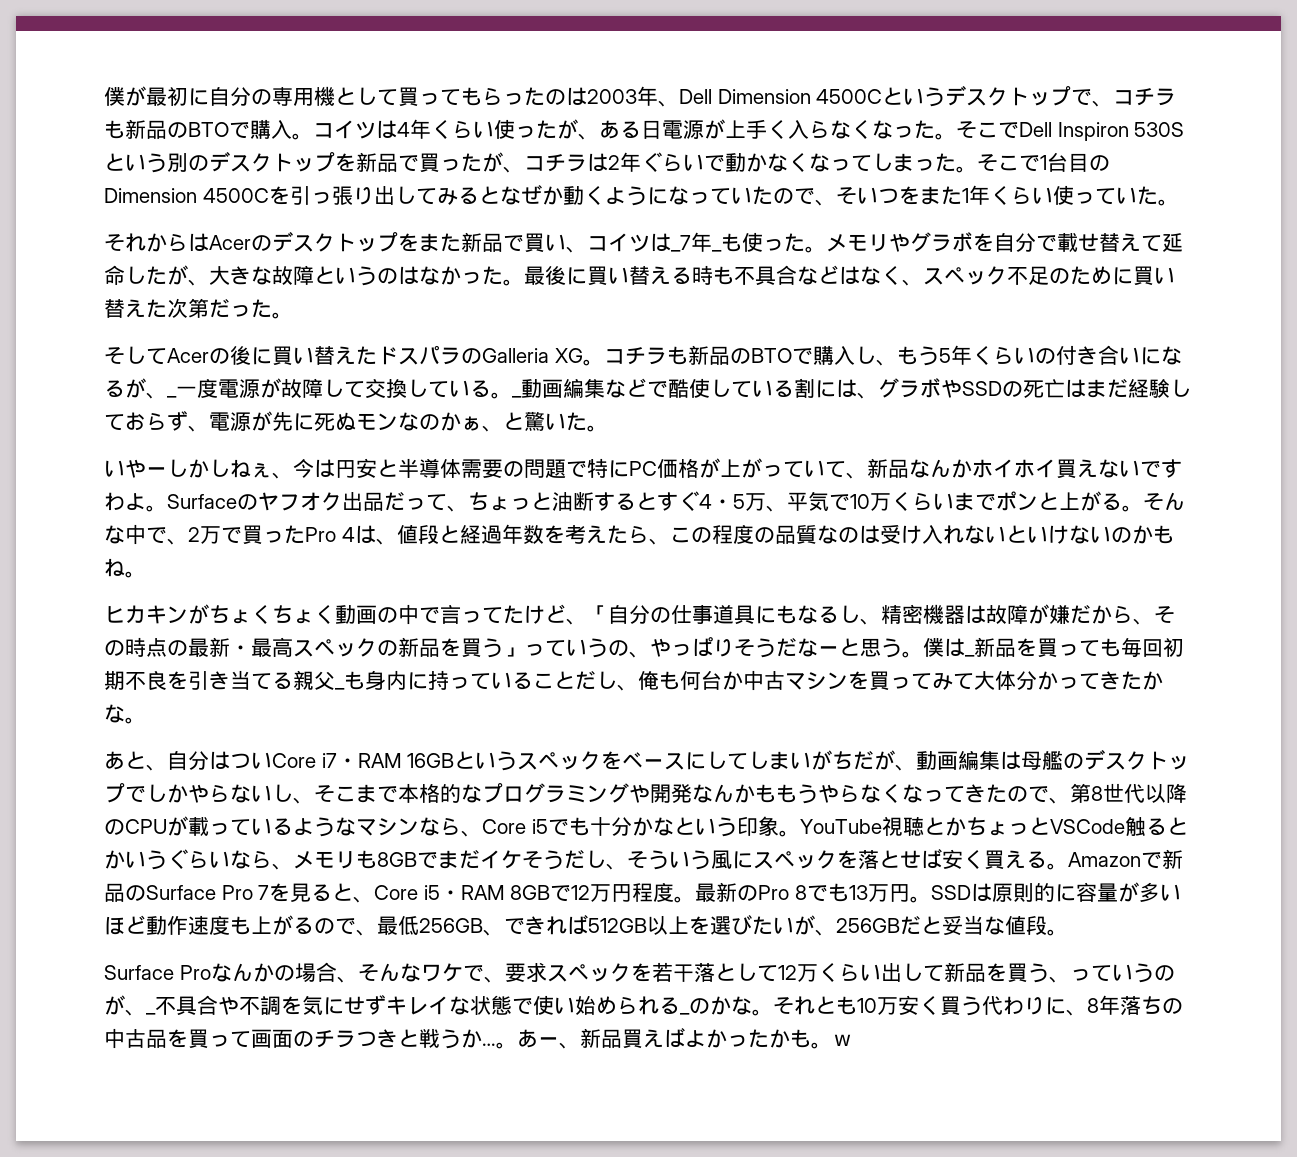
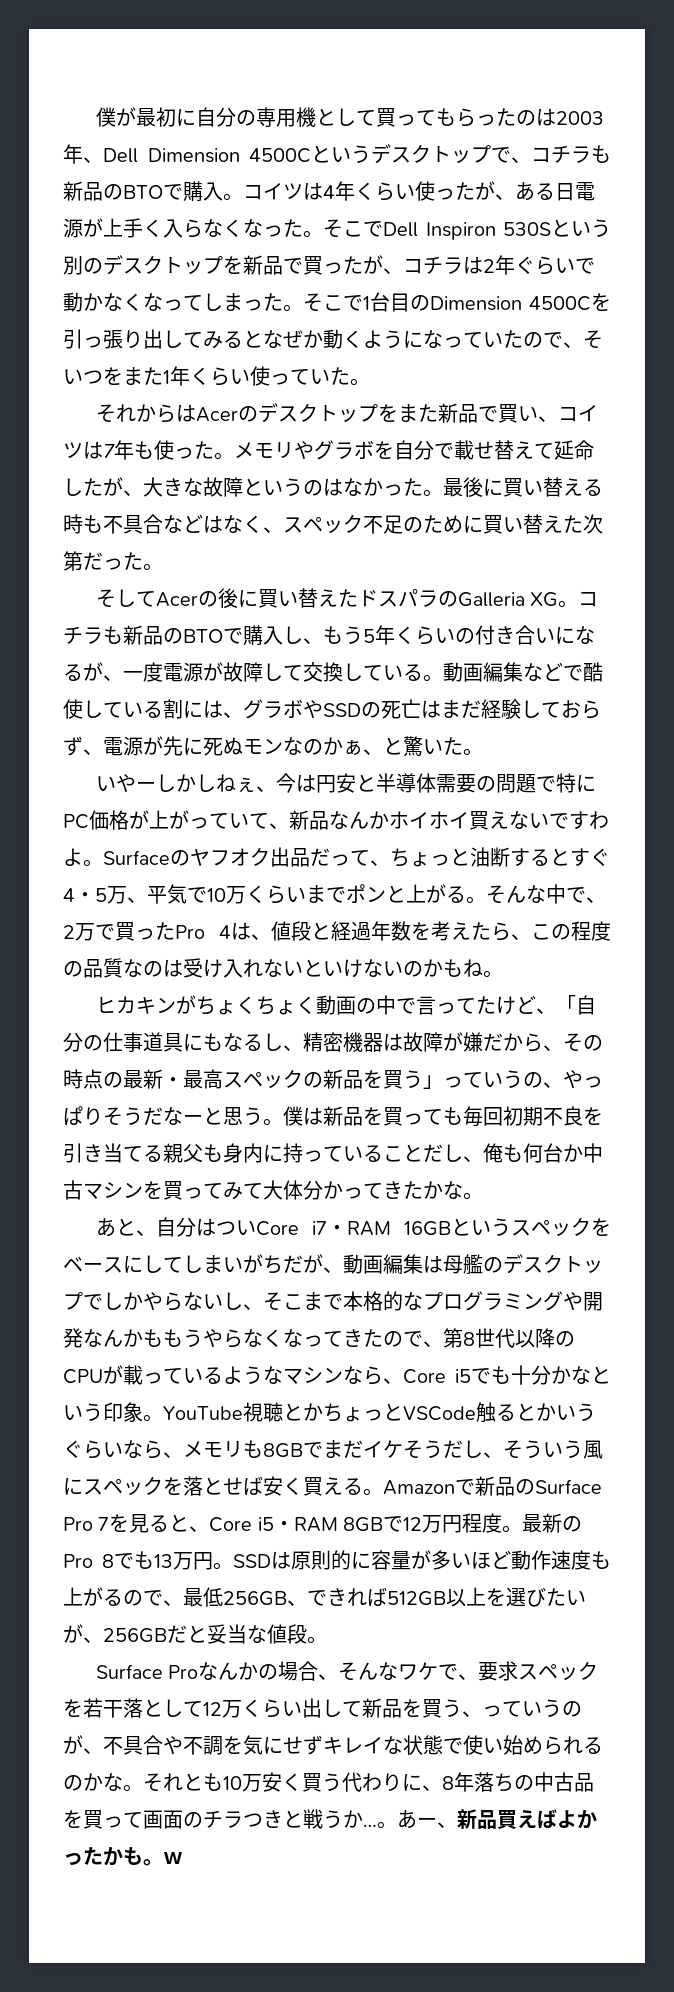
[671,232,722,252] _7年_ -> [103,440,134,460] 7年
[167,396,177,398] _ -> (123, 678) none
[512,396,522,398] _ -> (443, 678) none
[965,655,975,657] _ -> (323, 1116) none
[335,688,345,690] _ -> (203, 1153) none
[146,1013,156,1015] _ -> (103, 1751) none
[680,1013,690,1015] _ -> (603, 1745) none

